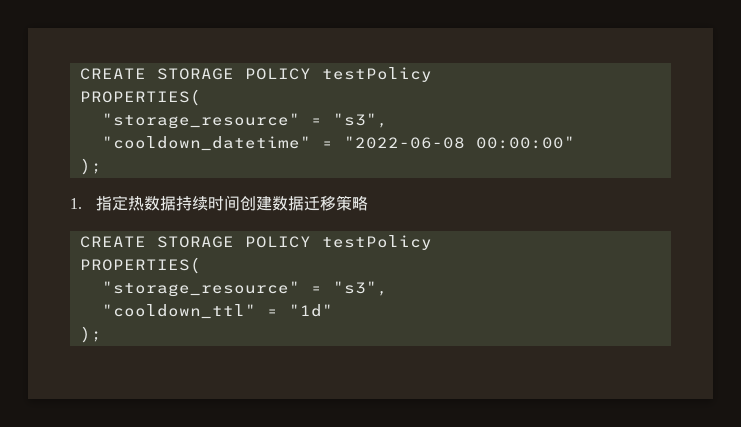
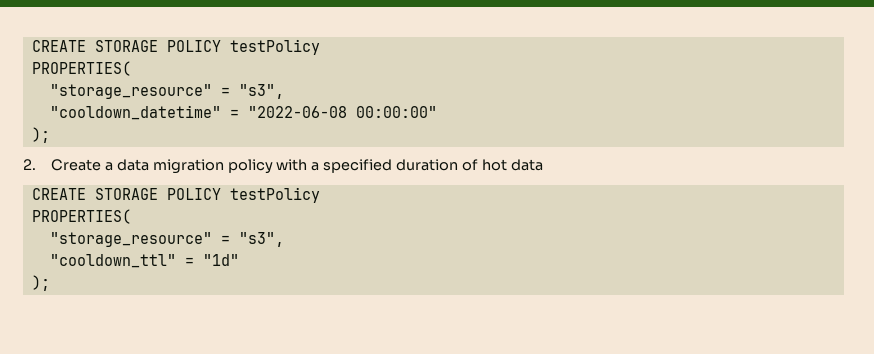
[70,195,368,211] 1.指定热数据持续时间创建数据迁移策略 -> [23,159,543,174] 2. Create a data migration policy with a specified duration of hot data

